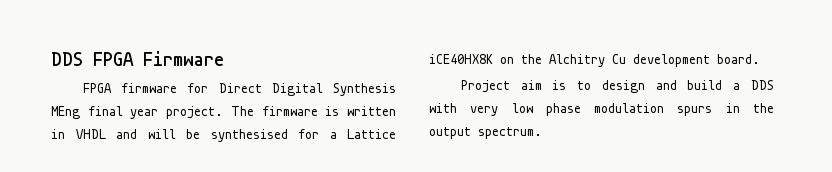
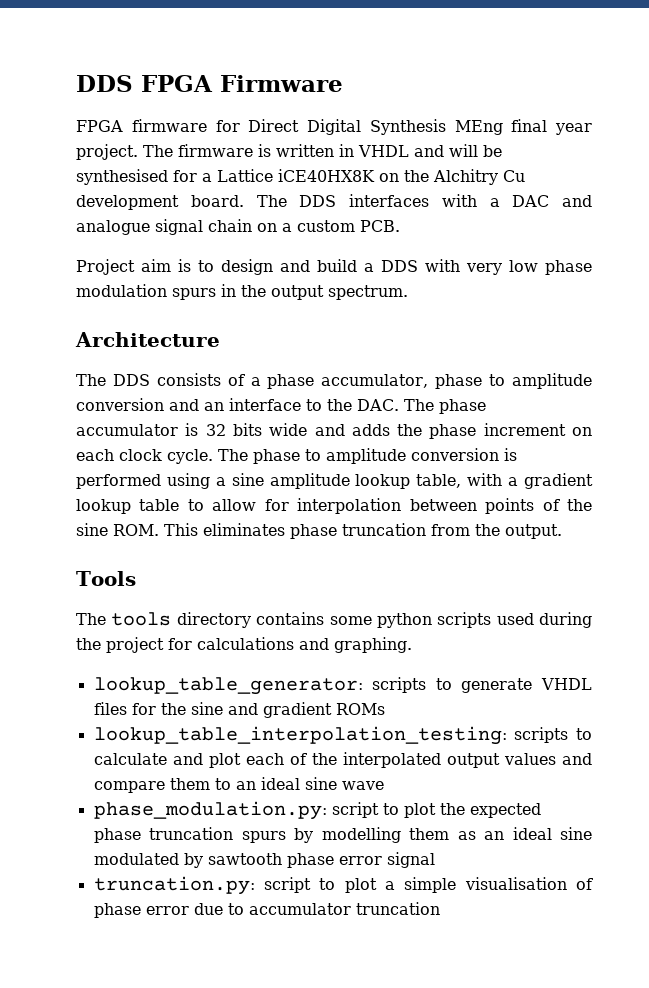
(760, 59) none -> [256,194,592,207] [76,219,400,235] The DDS interfaces with a DAC and analogue signal chain on a custom PCB.
(542, 133) none -> [75,332,220,347] [76,373,592,389] [76,398,486,414] [76,423,592,439] [76,448,517,464] [76,473,594,489] [76,498,593,514] [76,523,562,539] [76,571,136,586] [76,612,592,628] [76,637,412,653] [93,677,593,695] [93,702,385,718] [93,726,592,745] [93,752,592,768] [93,777,384,793] [93,801,541,820] [93,827,592,843] [93,852,435,868] [93,876,593,895] [93,902,440,918] // Architecture // The DDS consists of a phase accumulator, phase to amplitude conversion and an interface to the DAC. The phase accumulator is 32 bits wide and adds the phase increment on each clock cycle. The phase to amplitude conversion is performed using a sine amplitude lookup table, with a gradient lookup table to allow for interpolation between points of the sine ROM. This eliminates phase truncation from the output. // Tools // The tools directory contains some python scripts used during the project for calculations and graphing. // lookup_table_generator: scripts to generate VHDL files for the sine and gradient ROMs // lookup_table_interpolation_testing: scripts to calculate and plot each of the interpolated output values and compare them to an ideal sine wave // phase_modulation.py: script to plot the expected phase truncation spurs by modelling them as an ideal sine modulated by sawtooth phase error signal // truncation.py: script to plot a simple visualisation of phase error due to accumulator truncation

